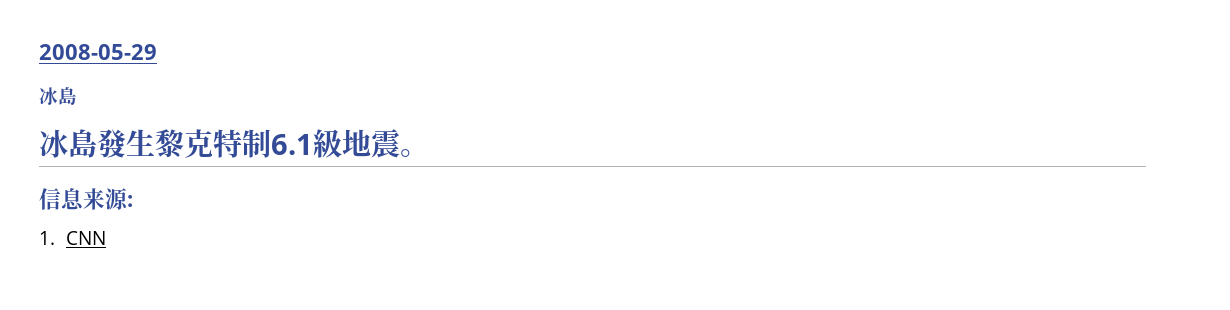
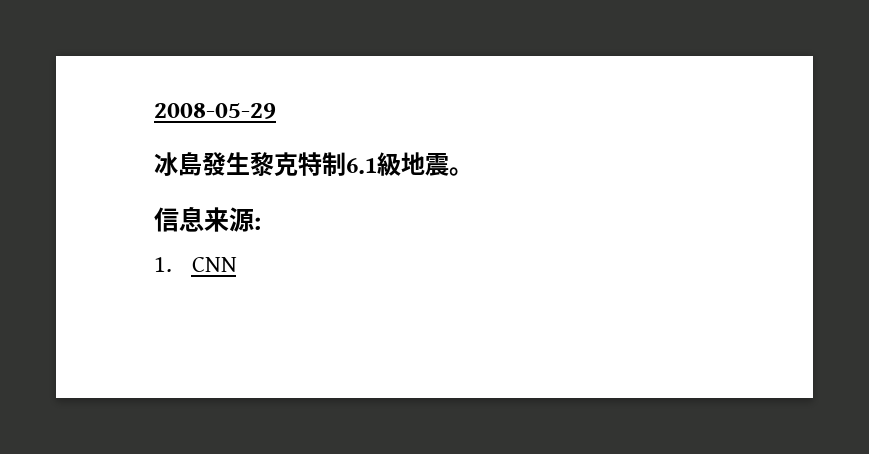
[39,129,97,158] // 冰島 -> (202, 164) none

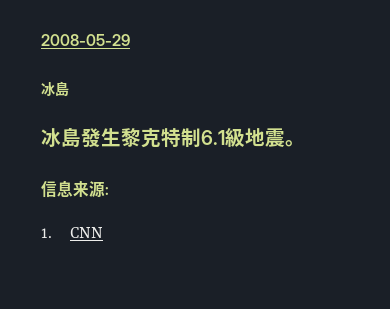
(202, 164) none -> [41,127,81,147] // 冰島

